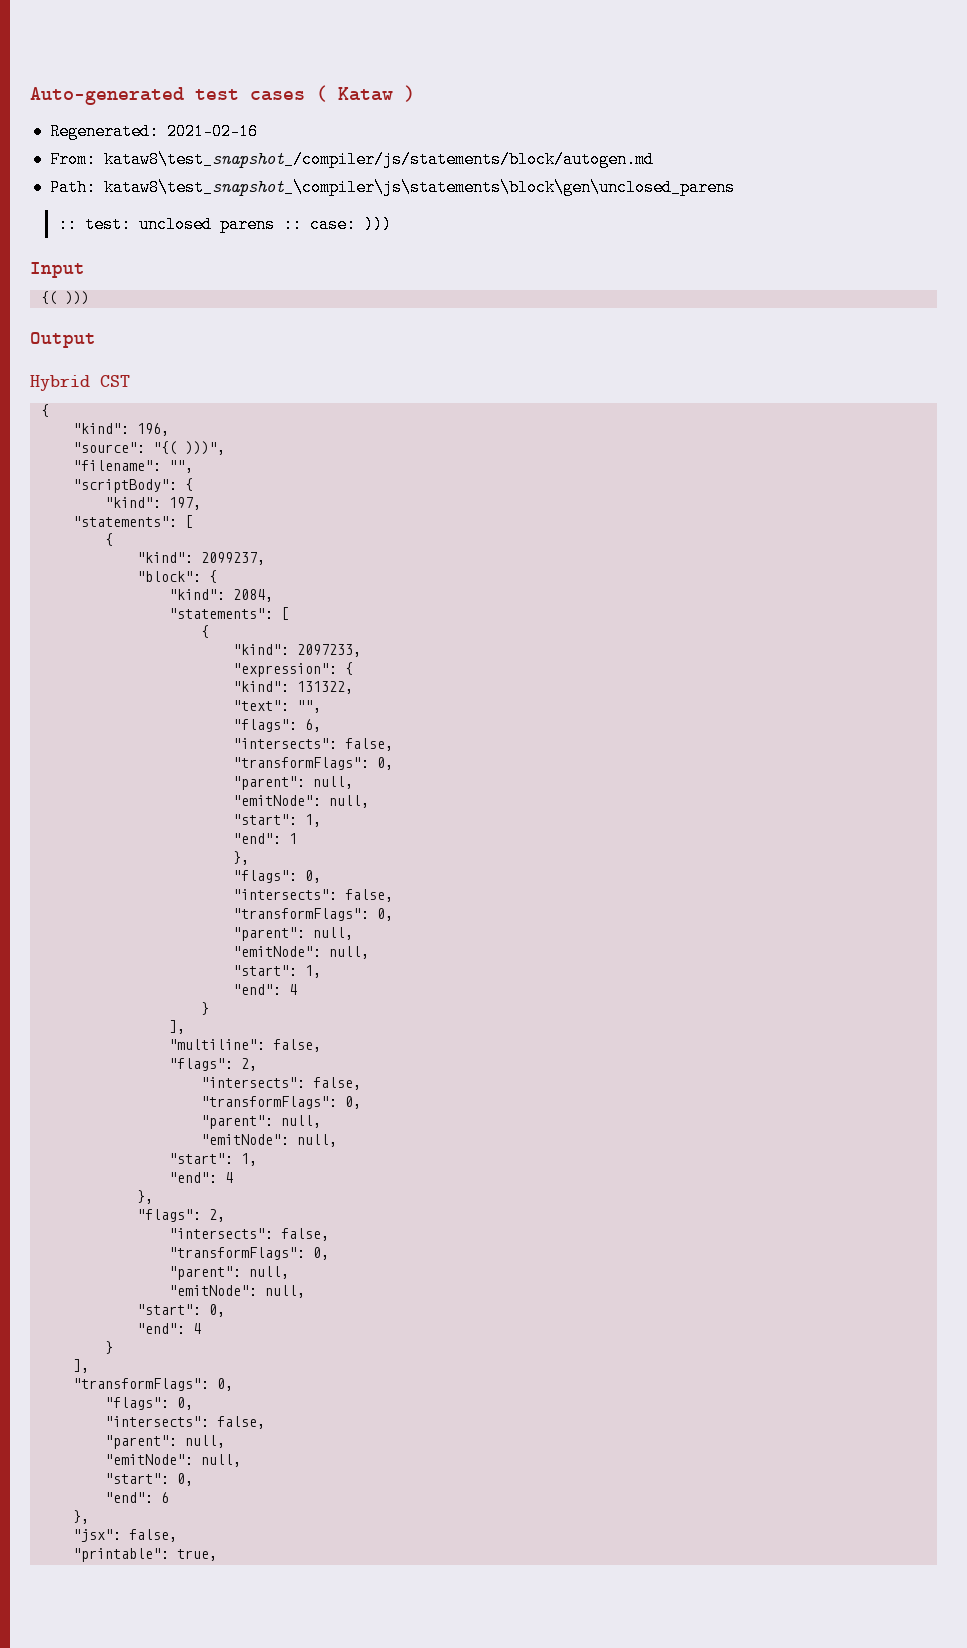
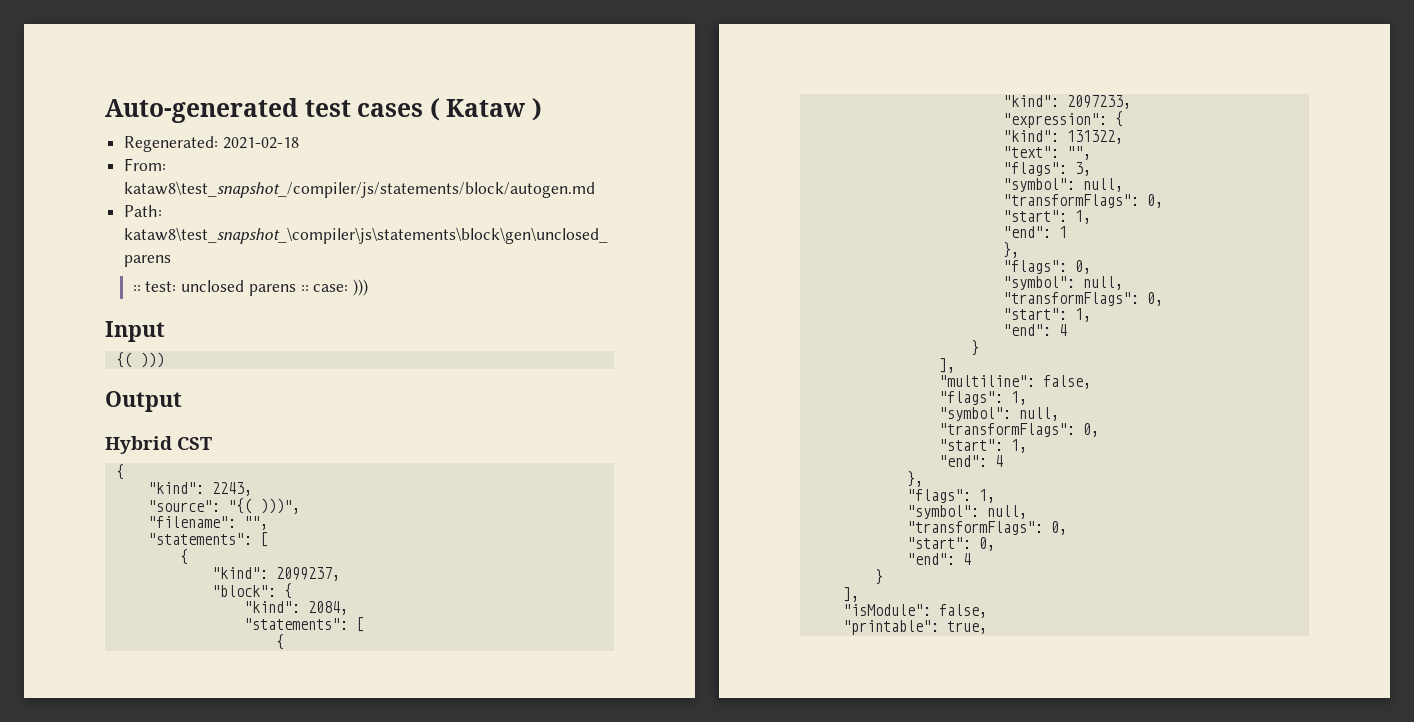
[166,123,258,140] 2021-02-16 -> [222,137,299,149] 2021-02-18
[136,423,169,436] 196, -> [211,482,252,496] 2243,
[72,478,193,493] [104,497,201,510] // "scriptBody": { // "kind": 197, -> (268, 523) none
[304,719,321,732] [232,738,393,751] [232,757,393,770] [232,776,353,790] [232,795,369,808] 6, // "intersects": false, // "transformFlags": 0, // "parent": null, // "emitNode": null, -> [1074,162,1091,176] [1002,178,1123,192] [1002,194,1163,208] 3, // "symbol": null, // "transformFlags": 0,
[232,889,393,902] [232,908,393,921] [232,927,353,941] [232,946,369,959] "intersects": false, // "transformFlags": 0, // "parent": null, // "emitNode": null, -> [1002,276,1123,290] [1002,292,1163,306] "symbol": null, // "transformFlags": 0,
[240,1058,257,1071] [200,1077,361,1090] [200,1096,361,1109] [200,1115,321,1129] [200,1134,337,1147] 2, // "intersects": false, // "transformFlags": 0, // "parent": null, // "emitNode": null, -> [1010,391,1027,405] [938,407,1059,421] [938,423,1099,437] 1, // "symbol": null, // "transformFlags": 0,
[208,1209,225,1222] [168,1228,329,1241] [168,1247,329,1260] [168,1266,289,1280] [168,1285,305,1298] 2, // "intersects": false, // "transformFlags": 0, // "parent": null, // "emitNode": null, -> [978,489,995,503] [906,505,1027,519] [906,521,1067,535] 1, // "symbol": null, // "transformFlags": 0,
[72,1378,233,1391] [104,1397,193,1410] [104,1416,265,1429] [104,1435,225,1449] [104,1454,241,1467] [104,1473,193,1486] [104,1492,169,1503] [72,1510,89,1524] [72,1529,121,1542] "transformFlags": 0, // "flags": 0, // "intersects": false, // "parent": null, // "emitNode": null, // "start": 0, // "end": 6 // }, // "jsx": -> [842,604,931,616] "isModule":

